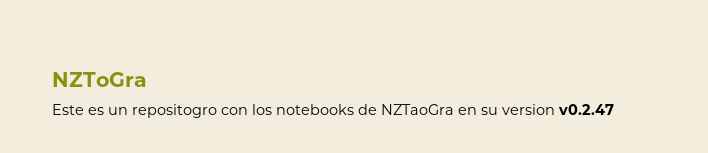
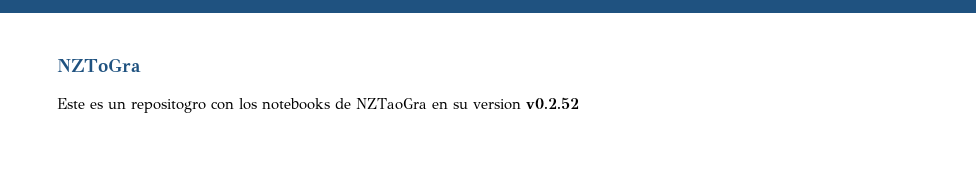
[558,104,614,115] v0.2.47 -> [525,97,579,109] v0.2.52

